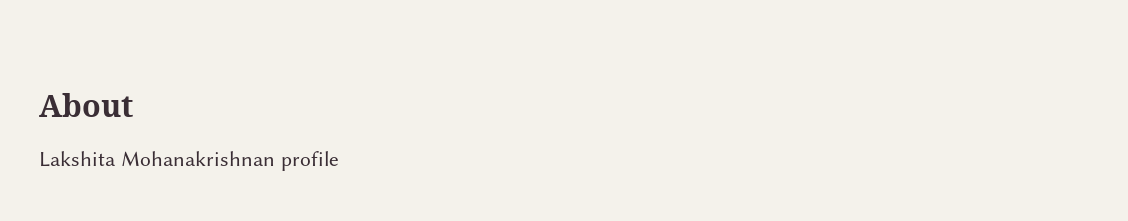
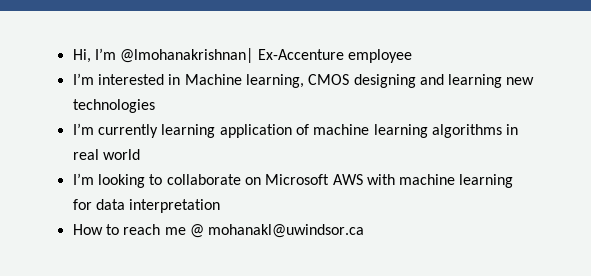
[39,93,133,117] [39,151,339,171] About // Lakshita Mohanakrishnan profile -> [72,48,412,63] [72,73,535,88] [72,99,155,113] [72,123,519,138] [72,149,140,160] [72,173,514,188] [72,199,221,213] [72,224,365,238] Hi, I’m @lmohanakrishnan| Ex-Accenture employee // I’m interested in Machine learning, CMOS designing and learning new technologies // I’m currently learning application of machine learning algorithms in real world // I’m looking to collaborate on Microsoft AWS with machine learning for data interpretation // How to reach me @ mohanakl@uwindsor.ca

